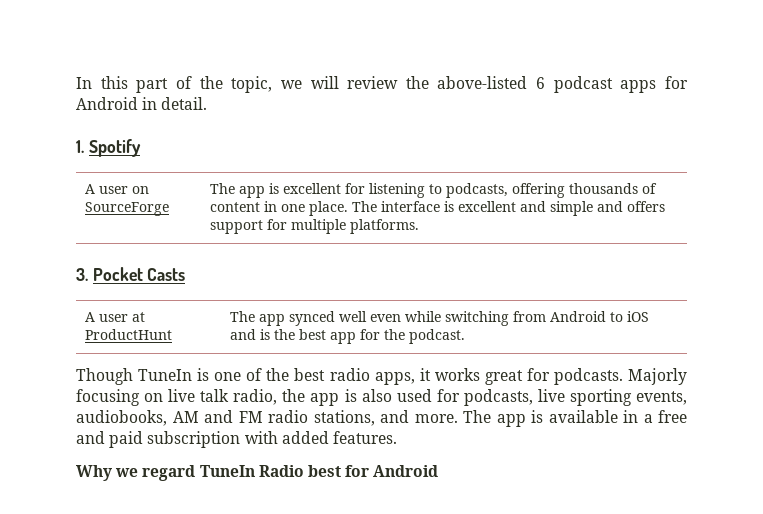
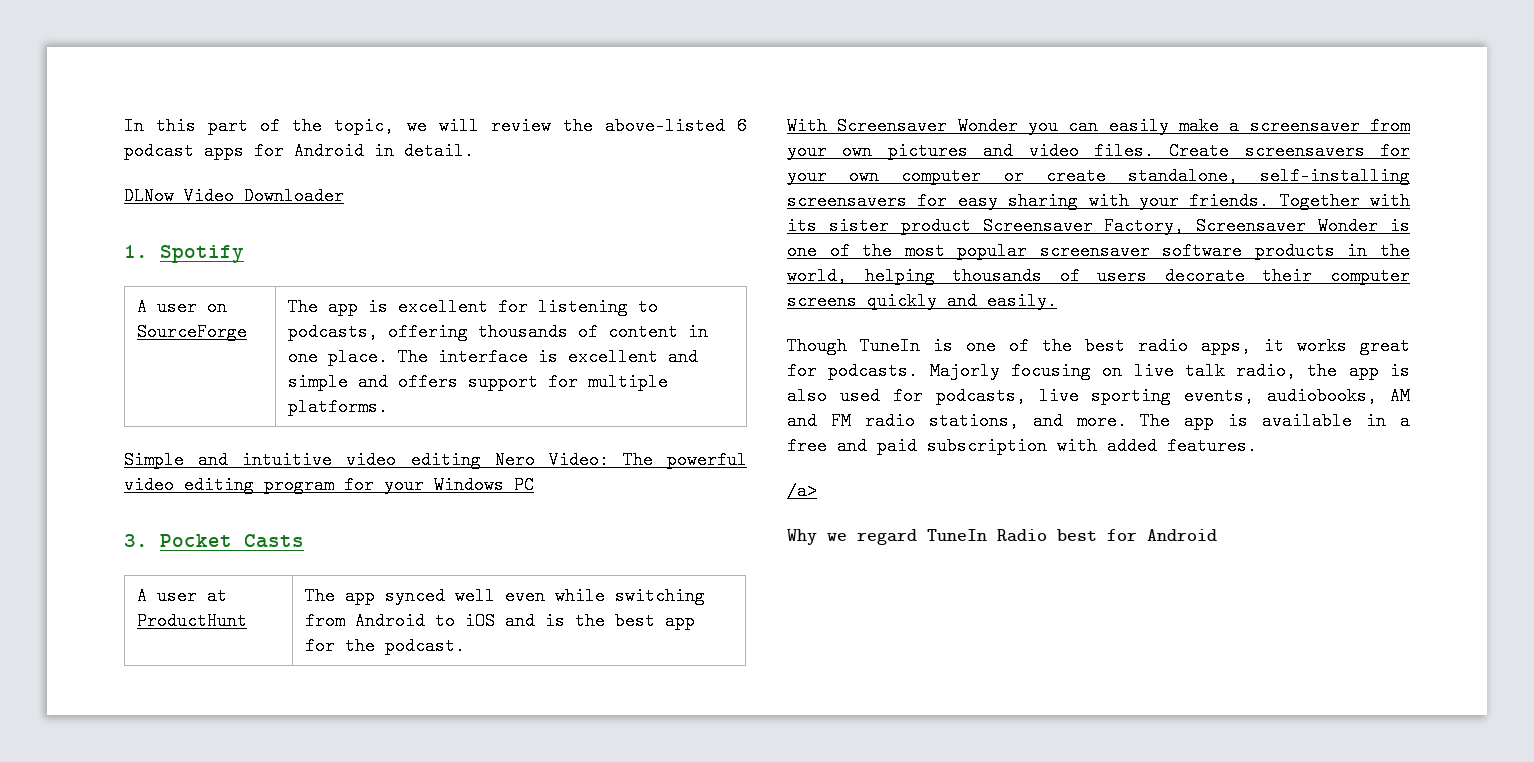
(208, 103) none -> [124,187,344,205] // DLNow Video Downloader
(420, 226) none -> [124,451,747,469] [124,476,534,494] // Simple and intuitive video editing Nero Video: The powerful video editing program for your Windows PC
(466, 336) none -> [787,117,1410,135] [787,142,1410,160] [787,167,1410,185] [787,192,1410,210] [787,217,1410,235] [787,242,1410,260] [787,267,1410,285] [787,292,1057,310] // With Screensaver Wonder you can easily make a screensaver from your own pictures and video files. Create screensavers for your own computer or create standalone, self-installing screensavers for easy sharing with your friends. Together with its sister product Screensaver Factory, Screensaver Wonder is one of the most popular screensaver software products in the world, helping thousands of users decorate their computer screens quickly and easily.
(397, 437) none -> [787,482,817,500] // /a>

